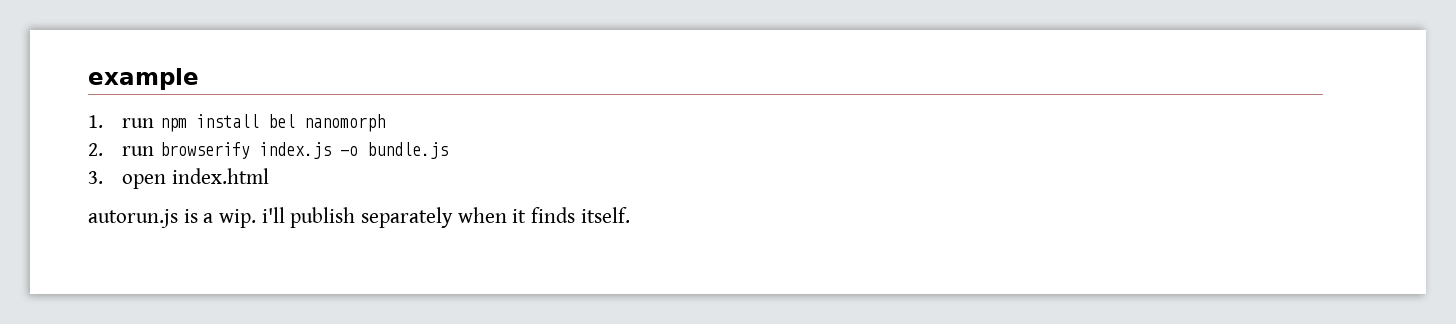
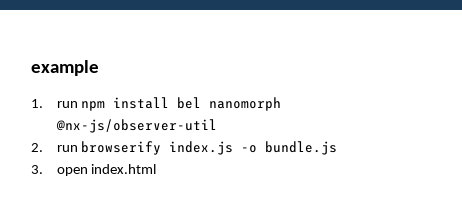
(385, 123) none -> [55,119,217,133] @nx-js/observer-util
[88,207,630,228] // autorun.js is a wip. i'll publish separately when it finds itself. -> (157, 169) none

